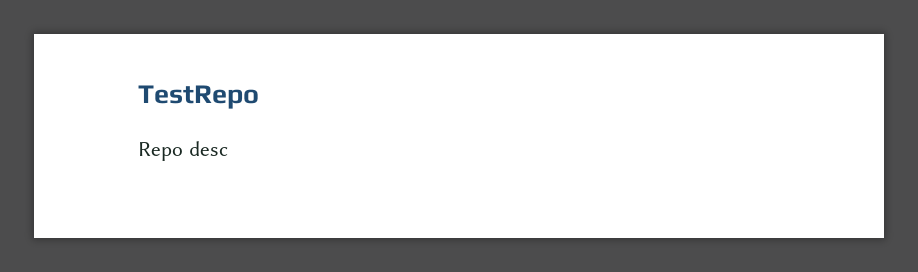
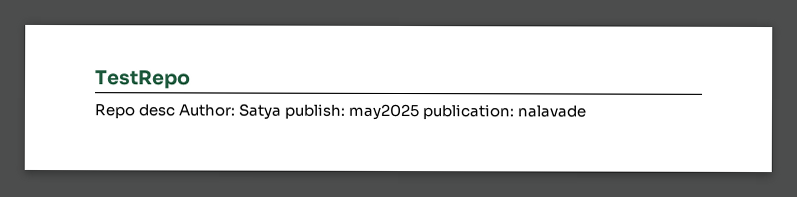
(228, 148) none -> [178,103,587,121] Author: Satya publish: may2025 publication: nalavade

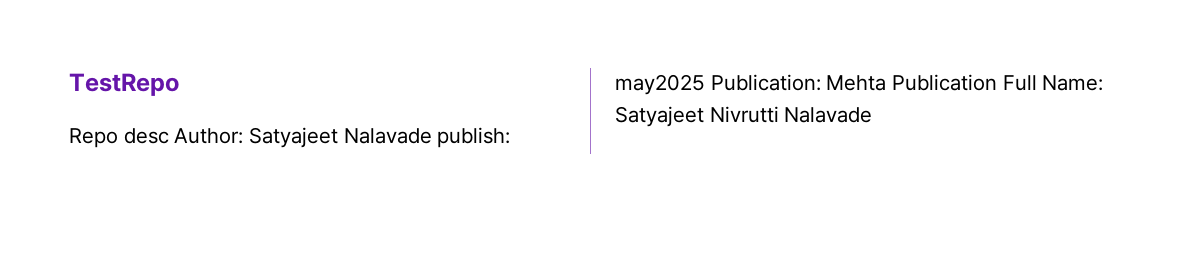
[238,103,587,121] Satya publish: may2025 publication: nalavade -> [249,127,511,148] [615,74,1104,95] [615,106,873,127] Satyajeet Nalavade publish: may2025 Publication: Mehta Publication Full Name: Satyajeet Nivrutti Nalavade

